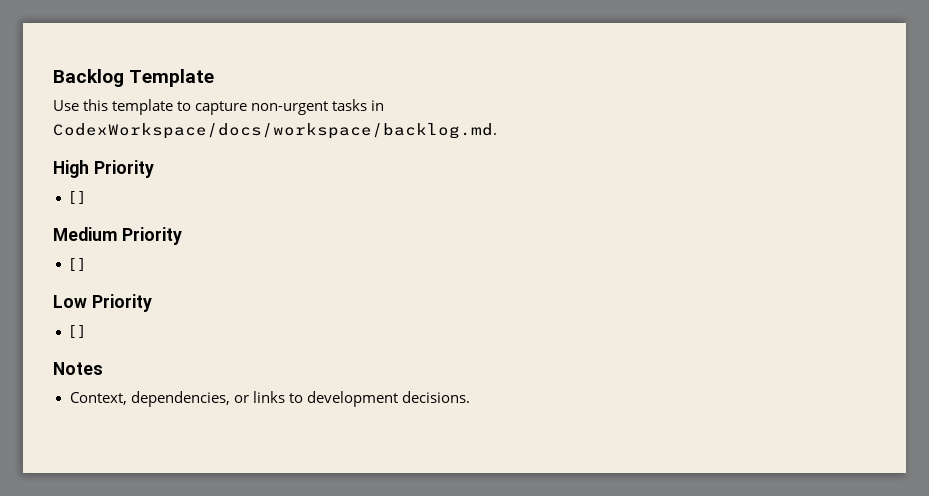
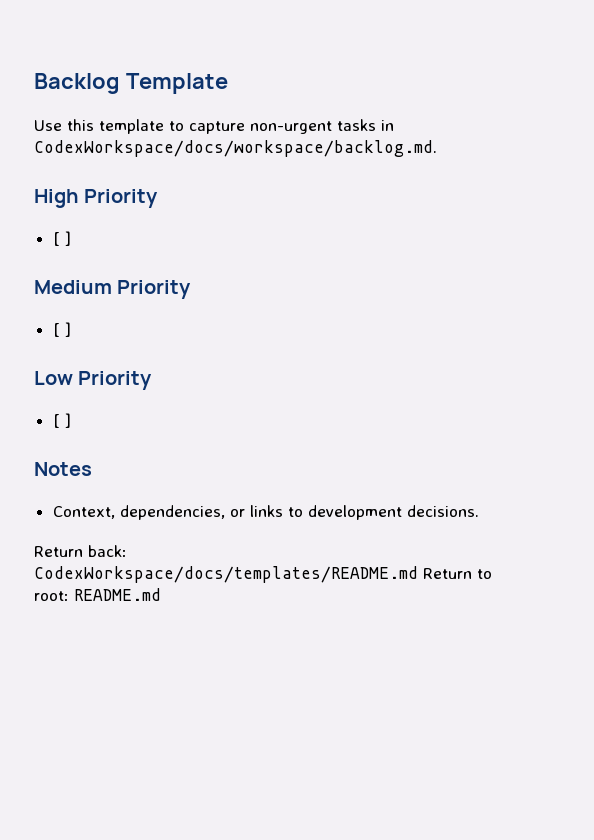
(470, 397) none -> [34,545,127,557] [34,566,492,583] [34,588,161,601] // Return back: CodexWorkspace/docs/templates/README.md Return to root: README.md

